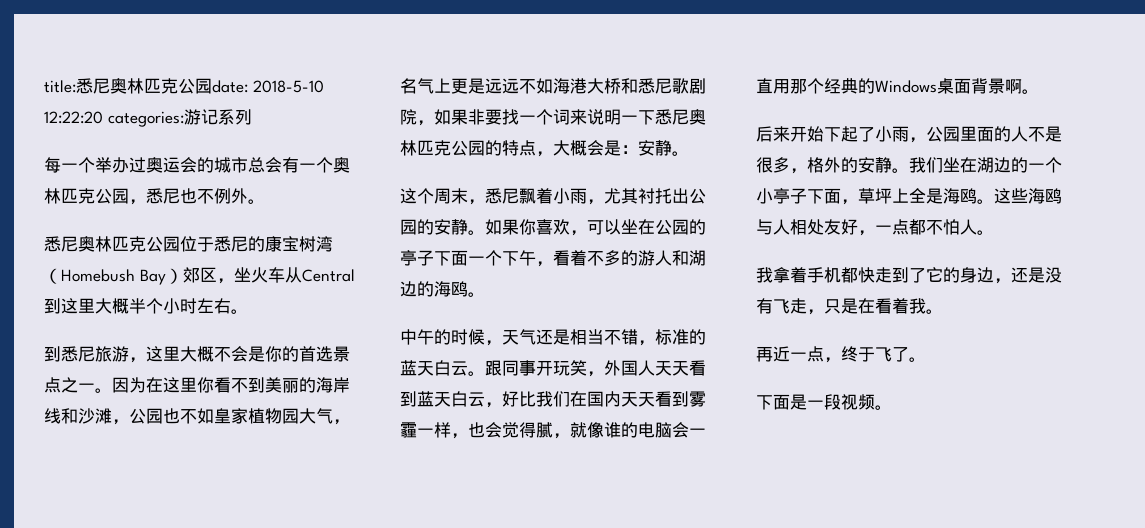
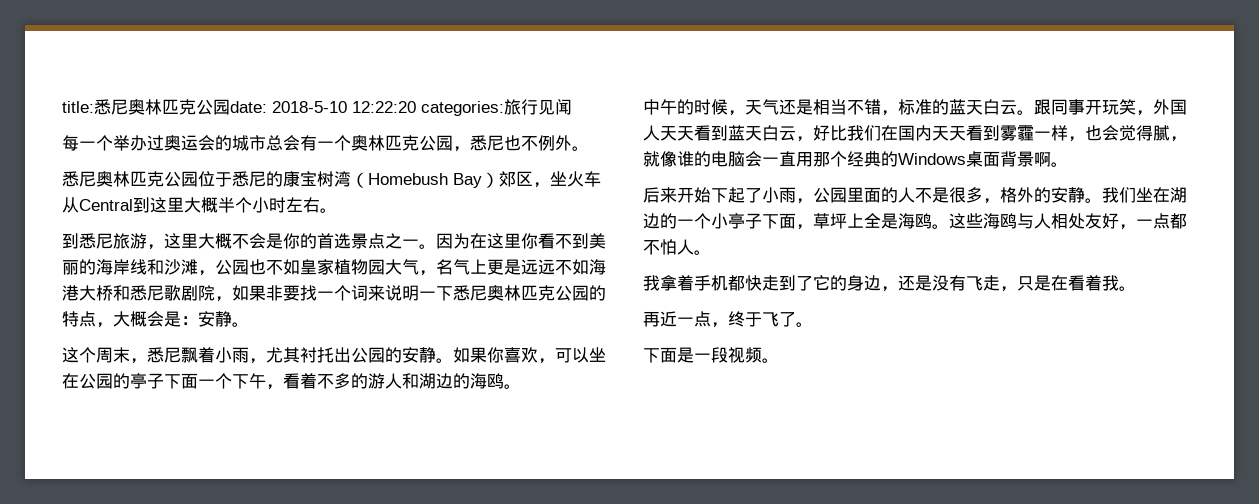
[183,109,252,125] 游记系列 -> [504,99,572,115] 旅行见闻

